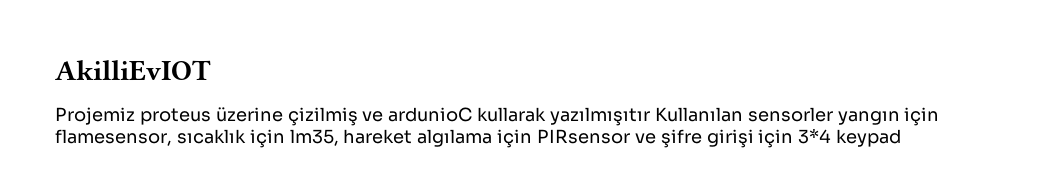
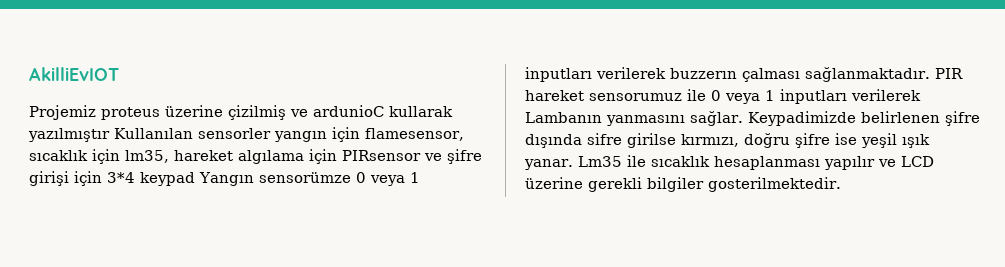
[550,107,651,126] yazılmışıtır -> [28,128,110,142] yazılmıştır
(902, 138) none -> [199,172,420,186] [525,67,963,82] [525,89,921,104] [525,111,980,126] [525,133,930,148] [524,155,934,170] [525,177,841,192] Yangın sensorümze 0 veya 1 inputları verilerek buzzerın çalması sağlanmaktadır. PIR hareket sensorumuz ile 0 veya 1 inputları verilerek Lambanın yanmasını sağlar. Keypadimizde belirlenen şifre dışında sifre girilse kırmızı, doğru şifre ise yeşil ışık yanar. Lm35 ile sıcaklık hesaplanması yapılır ve LCD üzerine gerekli bilgiler gosterilmektedir.

